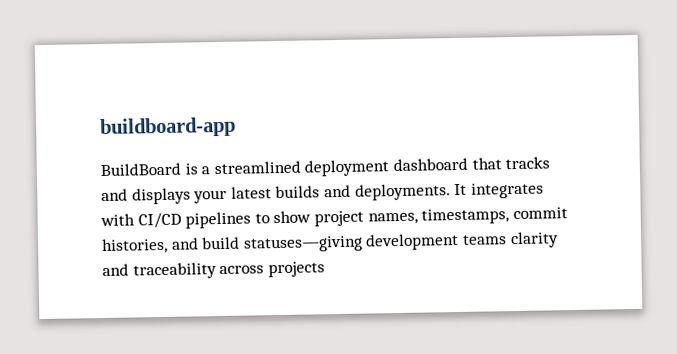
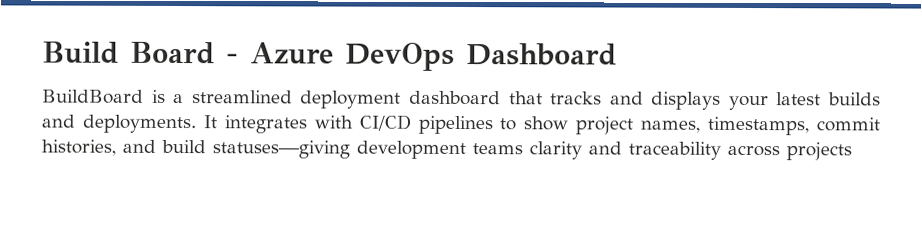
[99,116,236,139] buildboard-app -> [42,41,617,71] Build Board - Azure DevOps Dashboard

